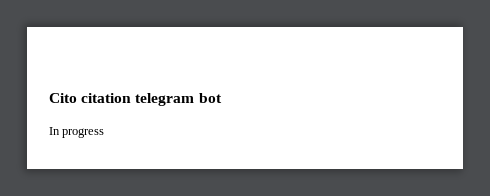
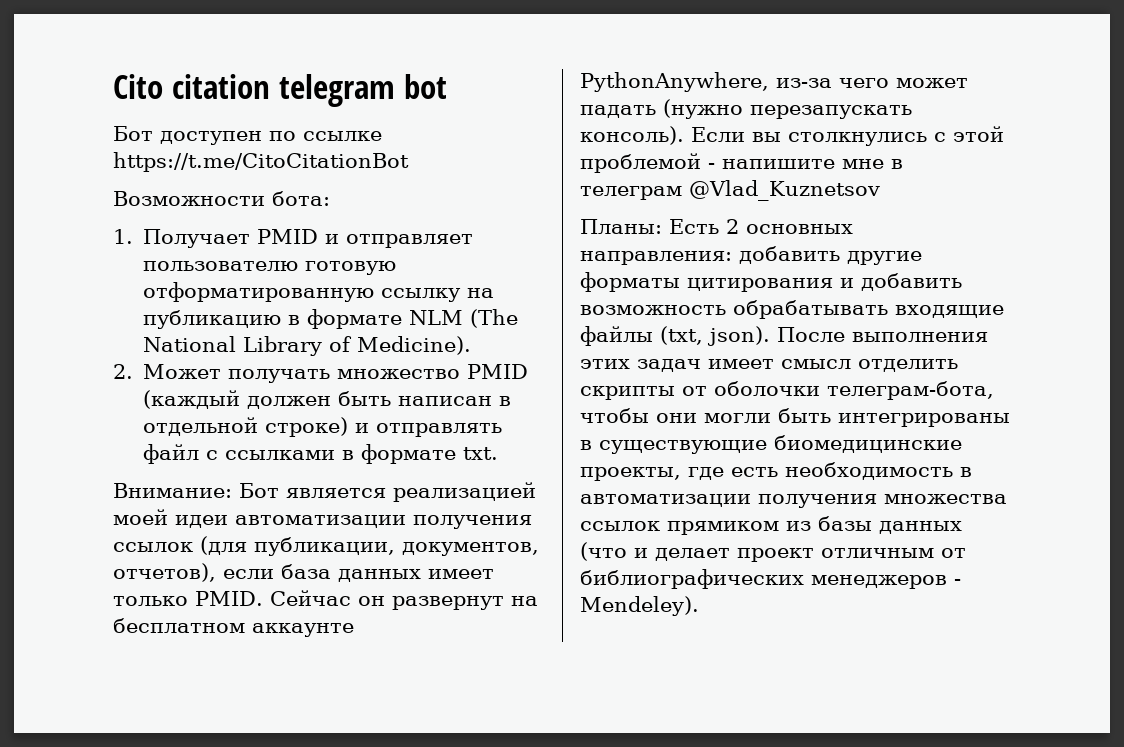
[49,127,105,138] In progress -> [113,126,382,145] [113,152,409,172] [113,191,330,206] [113,229,474,248] [143,261,397,275] [143,282,495,302] [143,309,519,329] [143,336,472,356] [113,364,529,383] [143,390,512,409] [143,417,503,437] [143,444,499,464] [113,482,536,502] [113,509,532,529] [113,536,539,556] [113,563,494,582] [113,590,538,610] [113,618,354,637] [580,72,968,92] [580,99,912,119] [580,126,1004,146] [580,153,903,173] [580,180,880,201] [580,219,853,234] [580,246,922,265] [580,272,962,292] [580,300,1004,319] [580,326,988,346] [580,359,958,372] [580,381,994,400] [580,408,1010,427] [580,435,962,454] [580,462,972,481] [580,494,1007,508] [580,516,962,535] [580,542,966,562] [580,569,961,589] [580,596,699,616] Бот доступен по ссылке https://t.me/CitoCitationBot // Возможности бота: // 1. Получает PMID и отправляет пользователю готовую отформатированную ссылку на публикацию в формате NLM (The National Library of Medicine). // 2. Может получать множество PMID (каждый должен быть написан в отдельной строке) и отправлять файл с ссылками в формате txt. // Внимание: Бот является реализацией моей идеи автоматизации получения ссылок (для публикации, документов, отчетов), если база данных имеет только PMID. Сейчас он развернут на бесплатном аккаунте PythonAnywhere, из-за чего может падать (нужно перезапускать консоль). Если вы столкнулись с этой проблемой - напишите мне в телеграм @Vlad_Kuznetsov // Планы: Есть 2 основных направления: добавить другие форматы цитирования и добавить возможность обрабатывать входящие файлы (txt, json). После выполнения этих задач имеет смысл отделить скрипты от оболочки телеграм-бота, чтобы они могли быть интегрированы в существующие биомедицинские проекты, где есть необходимость в автоматизации получения множества ссылок прямиком из базы данных (что и делает проект отличным от библиографических менеджеров - Mendeley).

